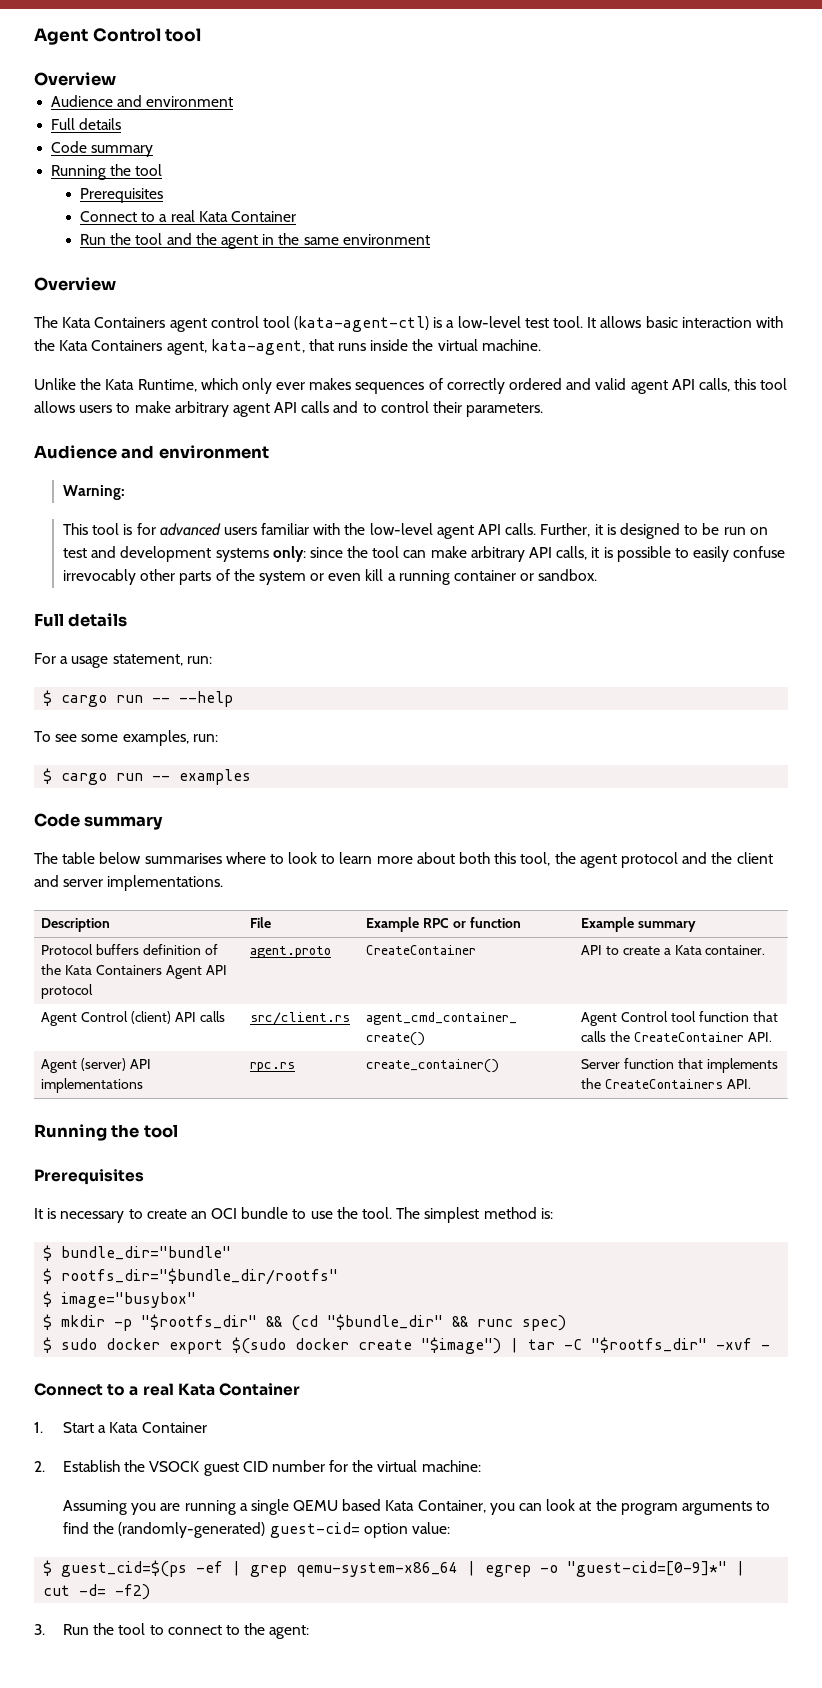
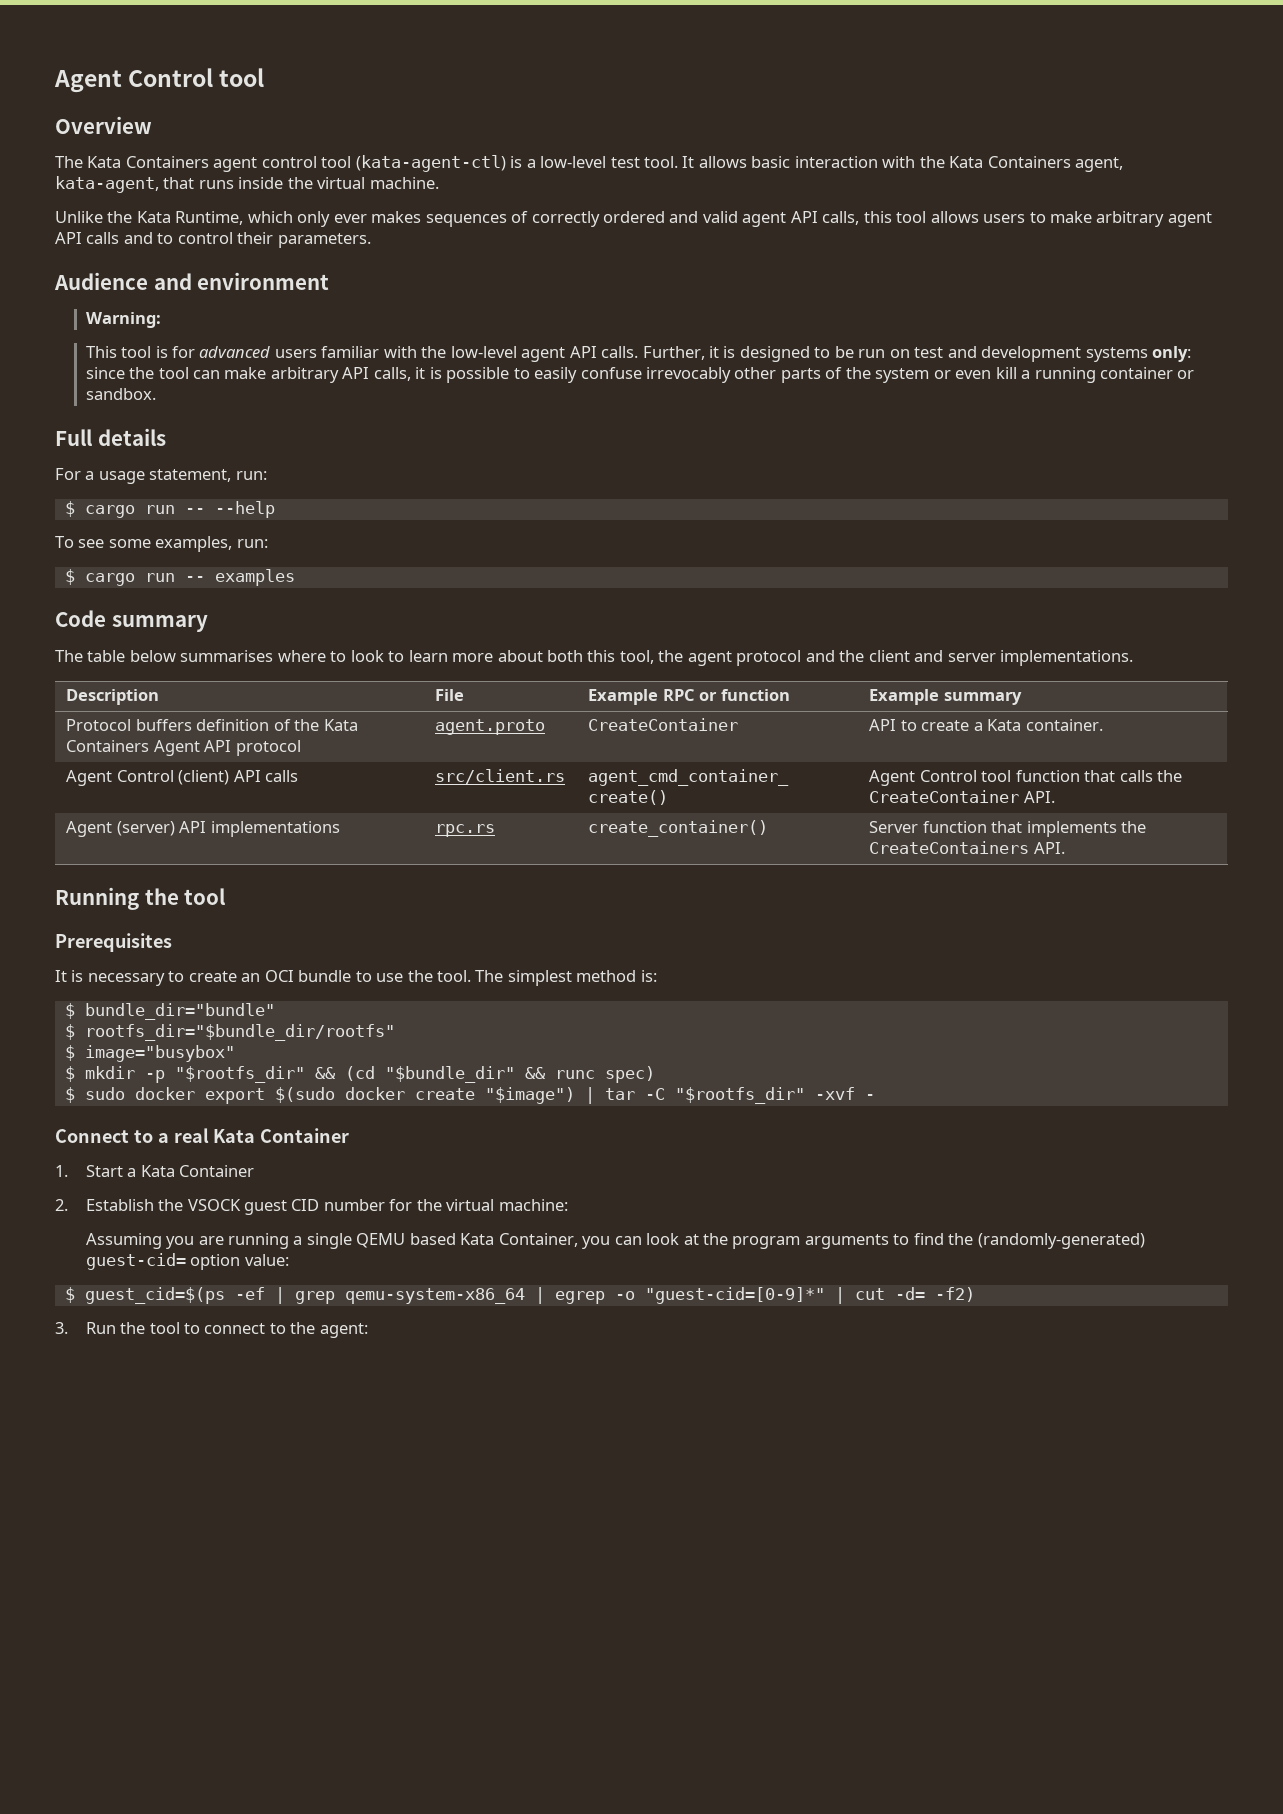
[51,95,234,107] [51,118,122,130] [51,141,154,157] [51,164,163,180] [80,188,164,203] [80,210,296,222] [80,233,430,249] [34,277,116,291] // Audience and environment // Full details // Code summary // Running the tool // Prerequisites // Connect to a real Kata Container // Run the tool and the agent in the same environment // Overview -> (152, 125) none

